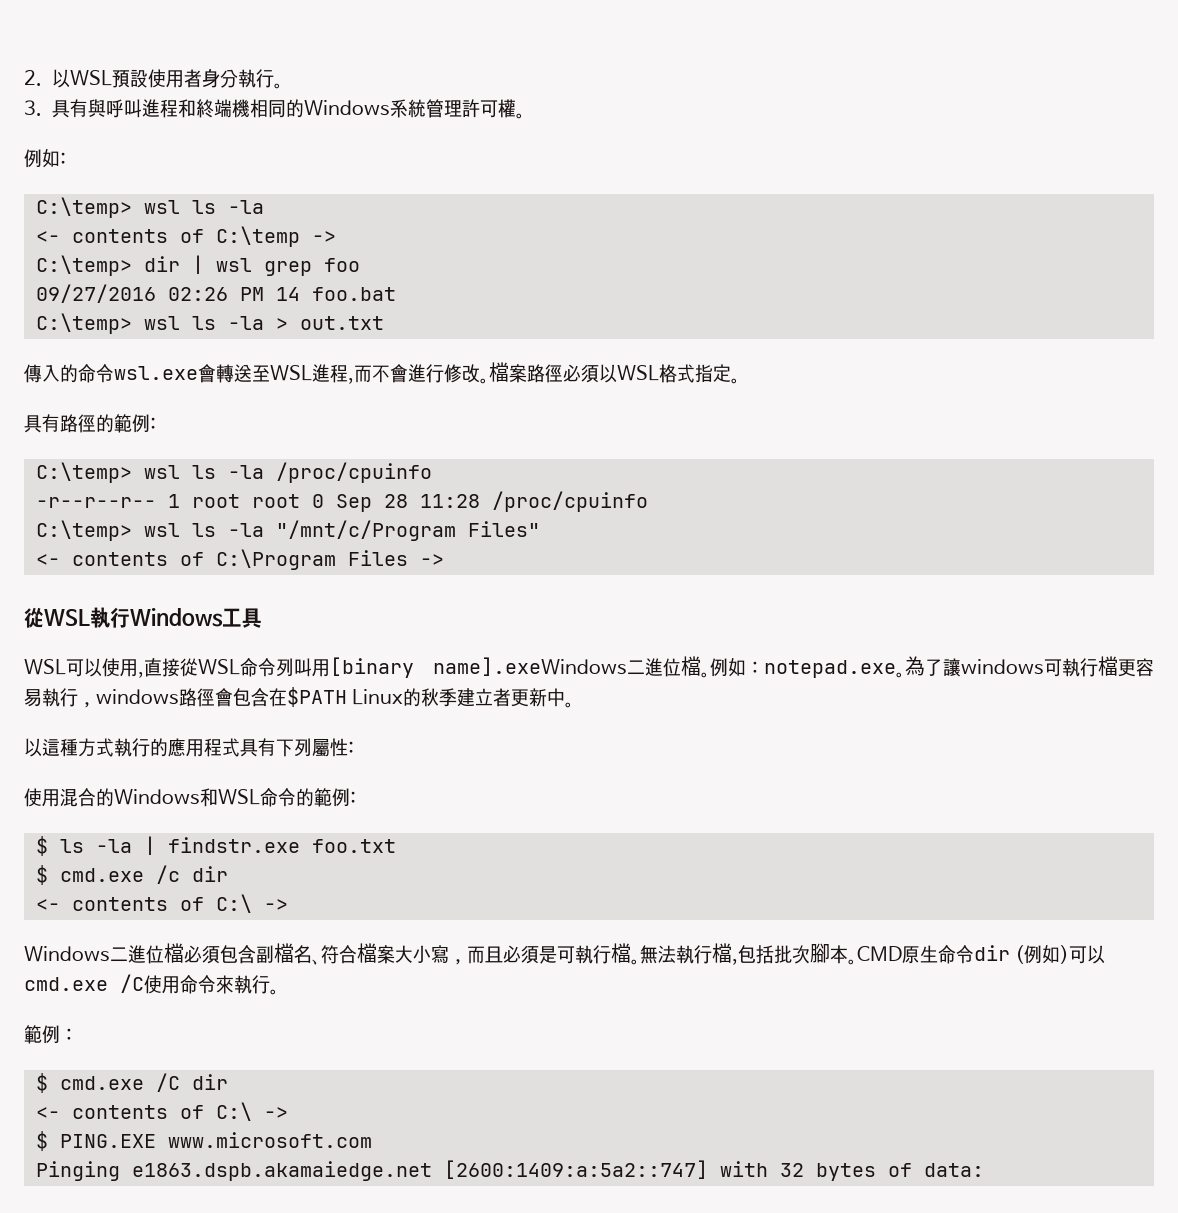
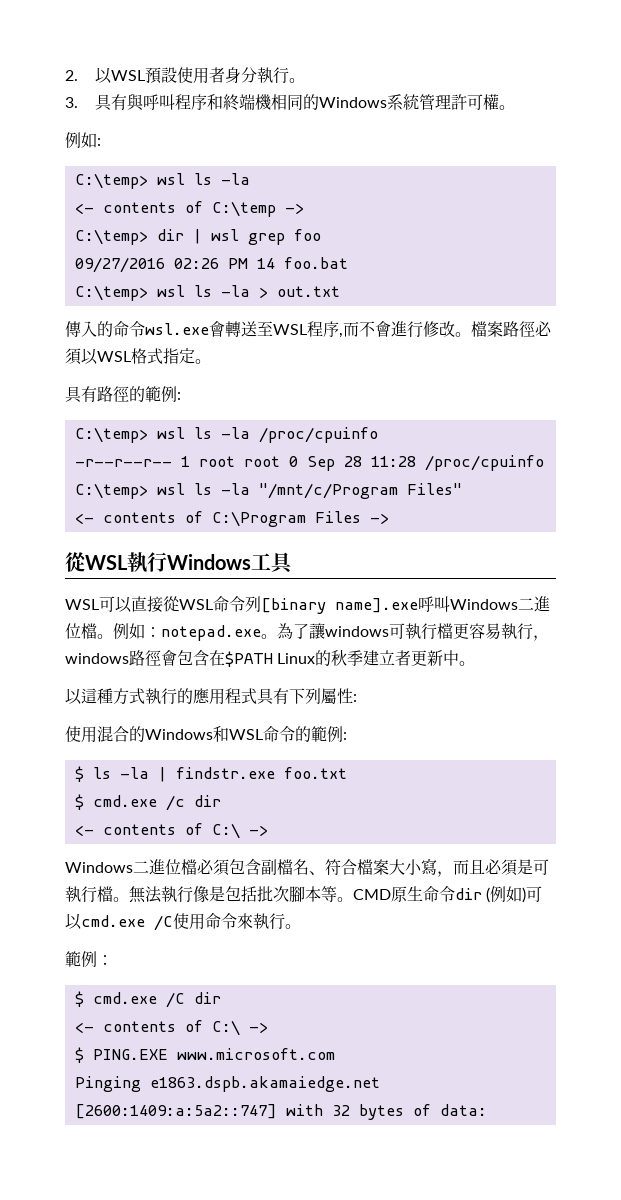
[142,99,178,118] 進程 -> [175,94,208,110] 程序
[312,364,348,383] 進程 -> [307,321,339,337] 程序
[102,658,144,678] 使用, -> (132, 604) none
[294,657,627,678] 叫用[binary name].exeWindows -> [261,596,518,614] [binary name].exe呼叫Windows
[712,943,738,965] 檔, -> [193,886,225,903] 像是
(848, 954) none -> [321,886,337,902] 等

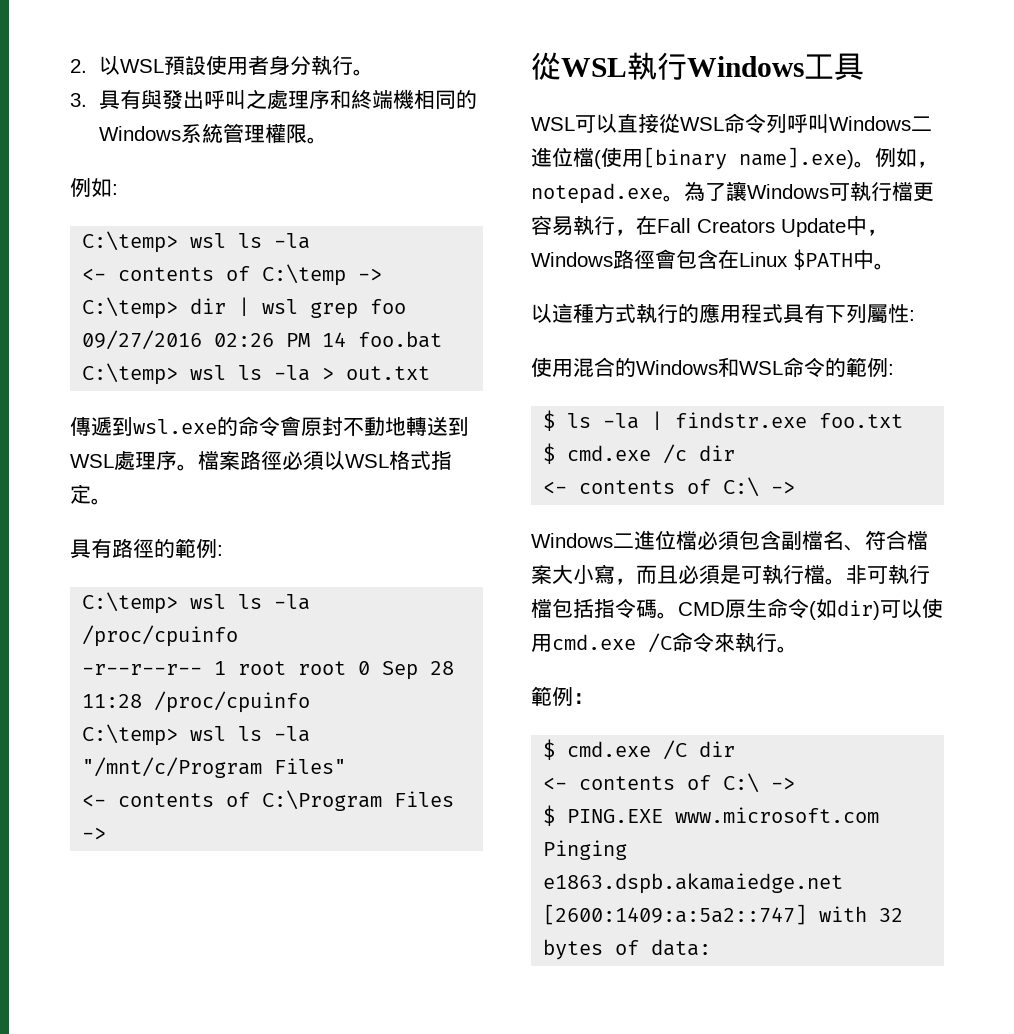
[143,94,192,110] 呼叫程 -> [161,90,309,110] 發出呼叫之處理
[451,94,500,110] 許可權 -> [264,124,307,143] 權限
[81,321,455,338] 入的命令wsl.exe會轉送至WSL程序,而不會進行修改 -> [91,416,469,437] [70,450,177,471] 遞到wsl.exe的命令會原封不動地轉送到WSL處理序
[261,598,418,614] [binary name].exe -> (787, 123) none
[97,623,161,639] 。例如： -> [594,147,938,170] (使用[binary name].exe)。例如，
[325,626,389,637] windows -> [747,184,829,199] Windows
[65,649,444,667] windows路徑會包含在$PATH Linux的秋季建立者更新 -> [636,215,888,237] [531,249,853,270] 在Fall Creators Update中，Windows路徑會包含在Linux $PATH
[129,886,543,903] [65,913,205,931] 無法執行像是包括批次腳本等。CMD原生命令dir (例如)可以cmd.exe /C使用 -> [846,565,930,584] [531,598,943,620] [531,633,672,653] 非可執行檔包括指令碼。CMD原生命令(如dir)可以使用cmd.exe /C

